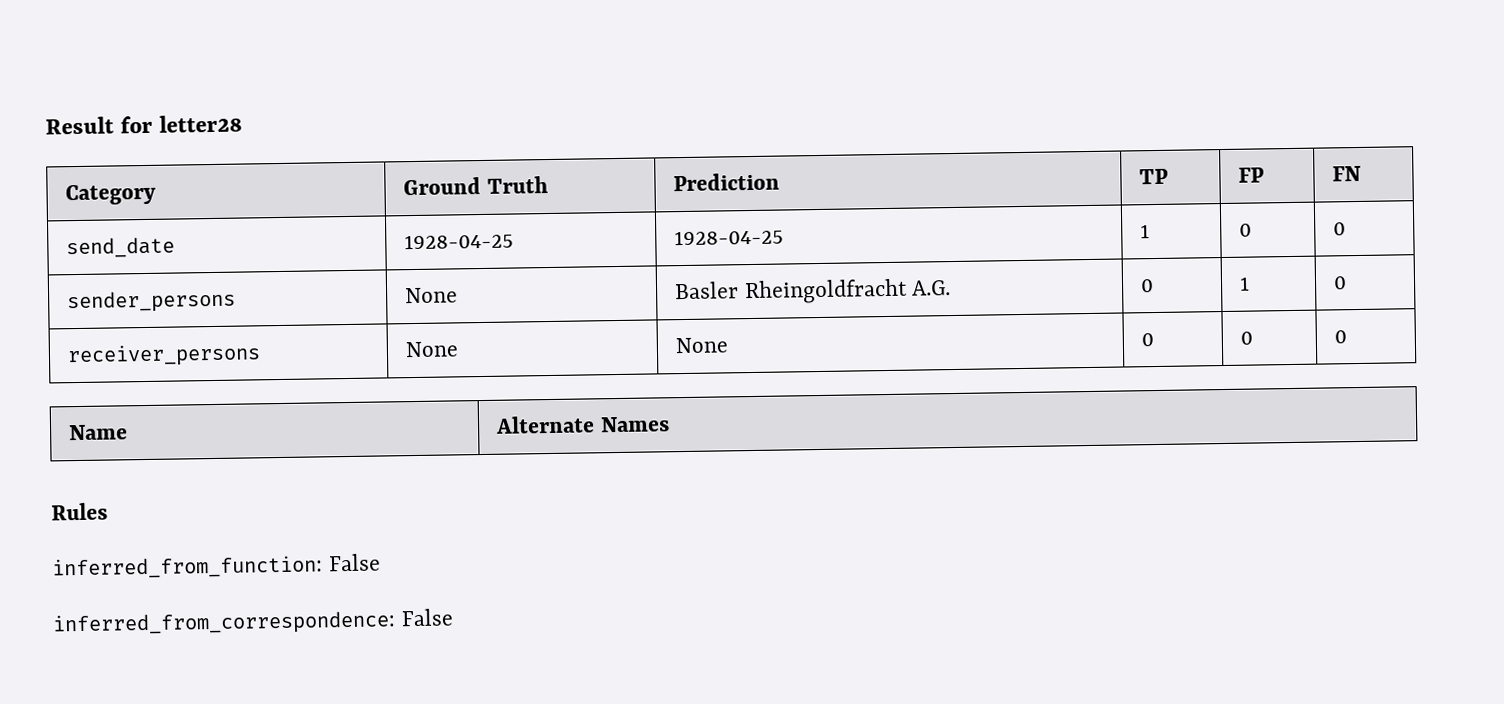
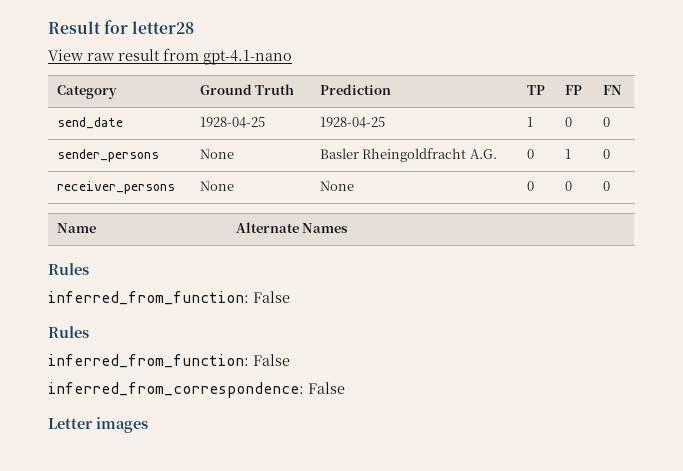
(242, 123) none -> [48,48,292,65] // View raw result from gpt-4.1-nano
(381, 562) none -> [48,326,89,338] [48,354,290,368] // Rules // inferred_from_function: False
(454, 617) none -> [48,417,148,433] // Letter images

